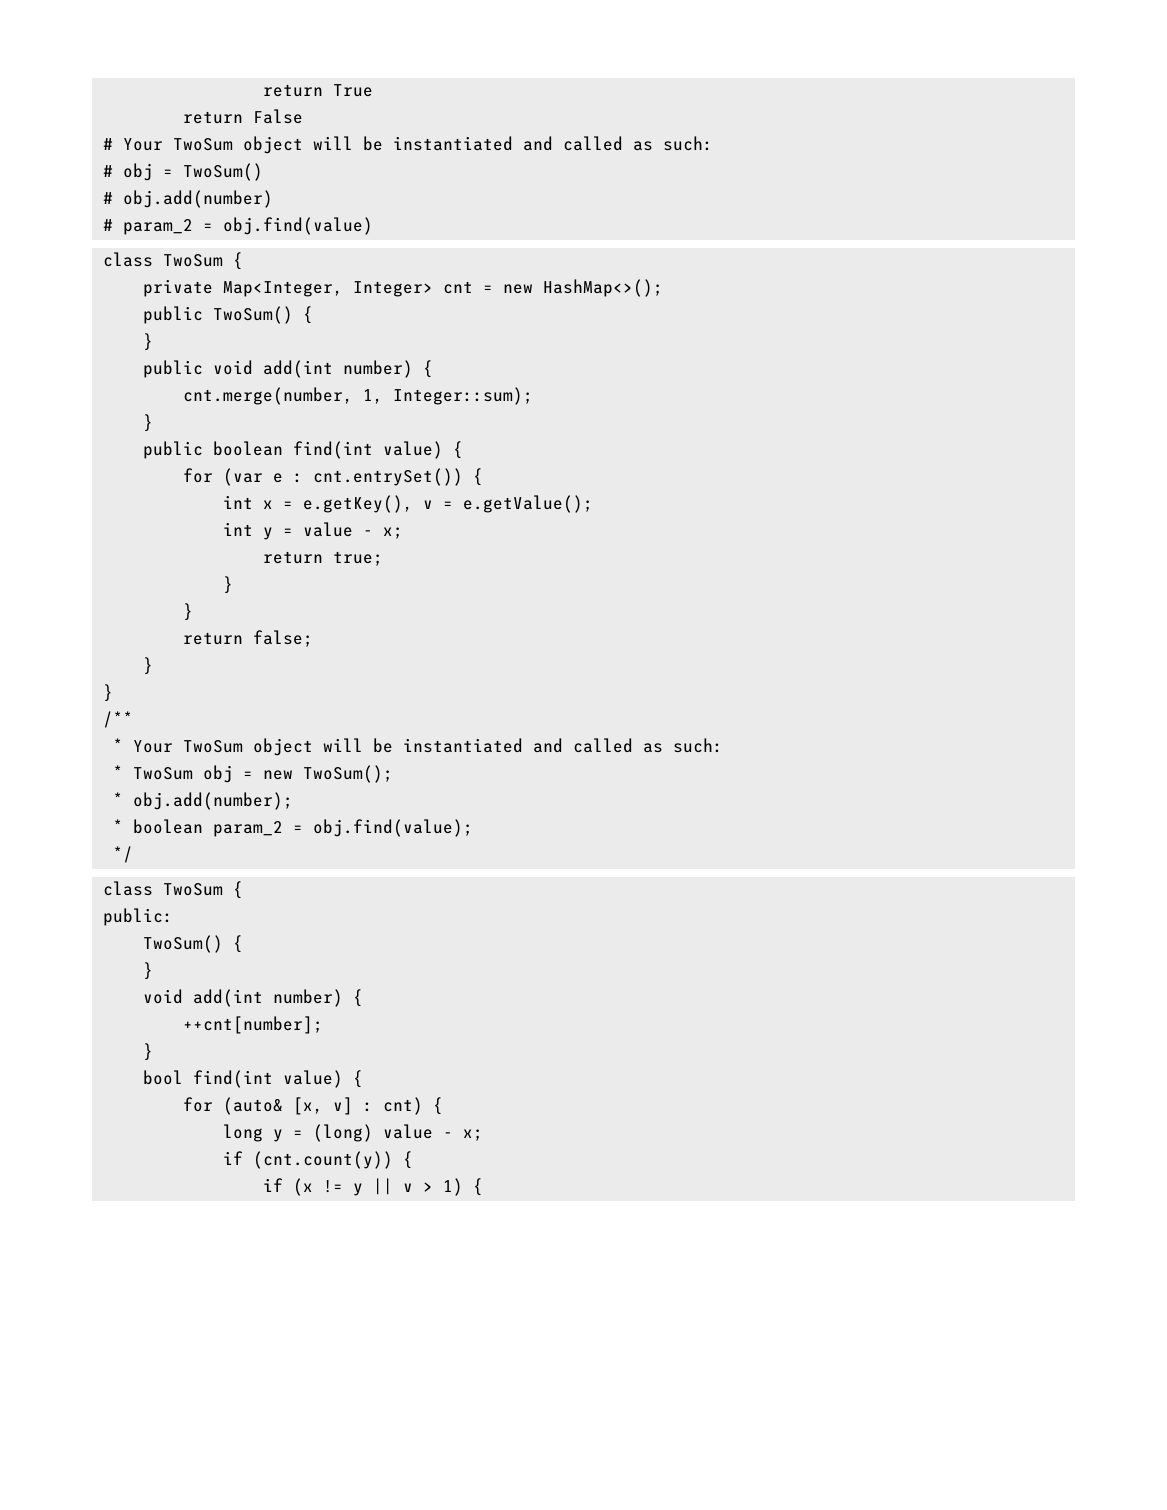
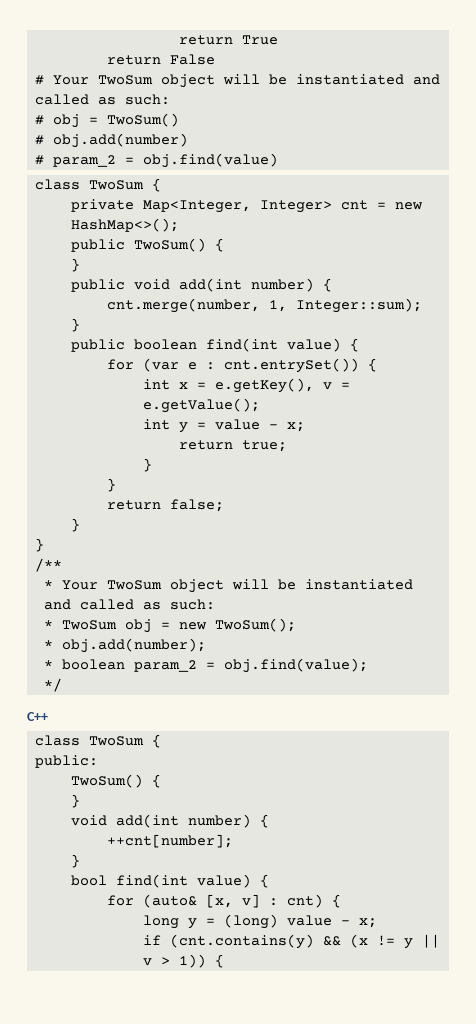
(133, 854) none -> [27,712,48,721] // C++
[252,1151,413,1169] [262,1178,283,1192] (cnt.count(y)) { // if -> [169,934,341,949] (cnt.contains(y) &&
[442,1178,463,1196] 1) -> [178,954,206,968] 1))

